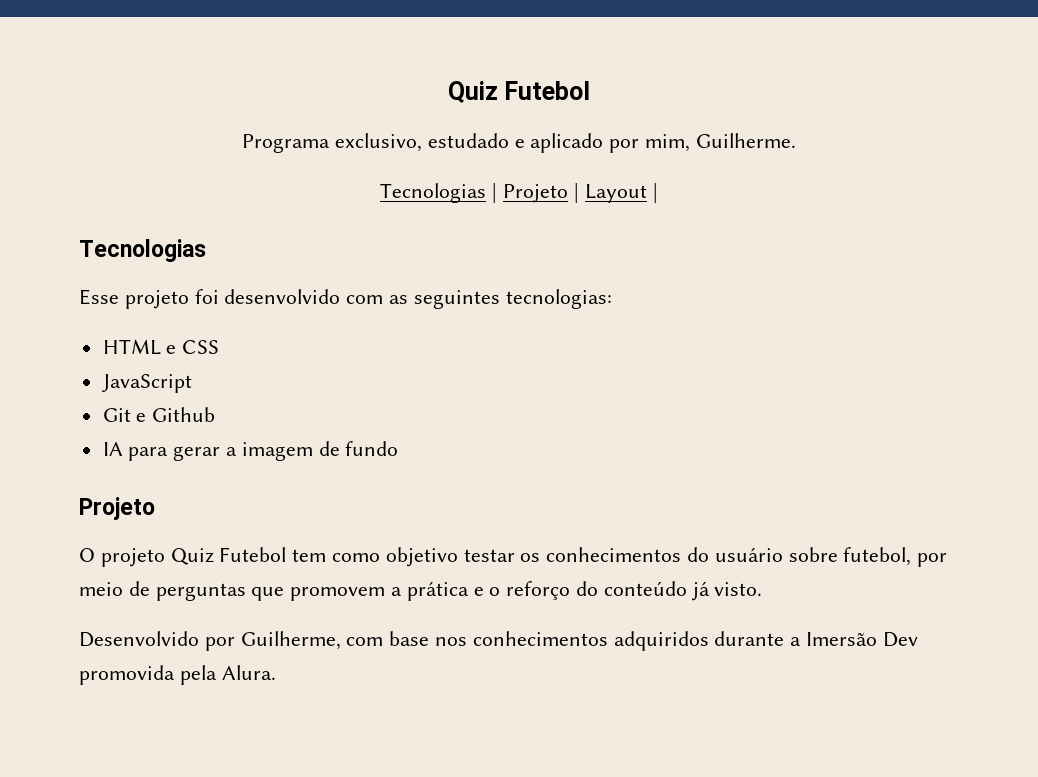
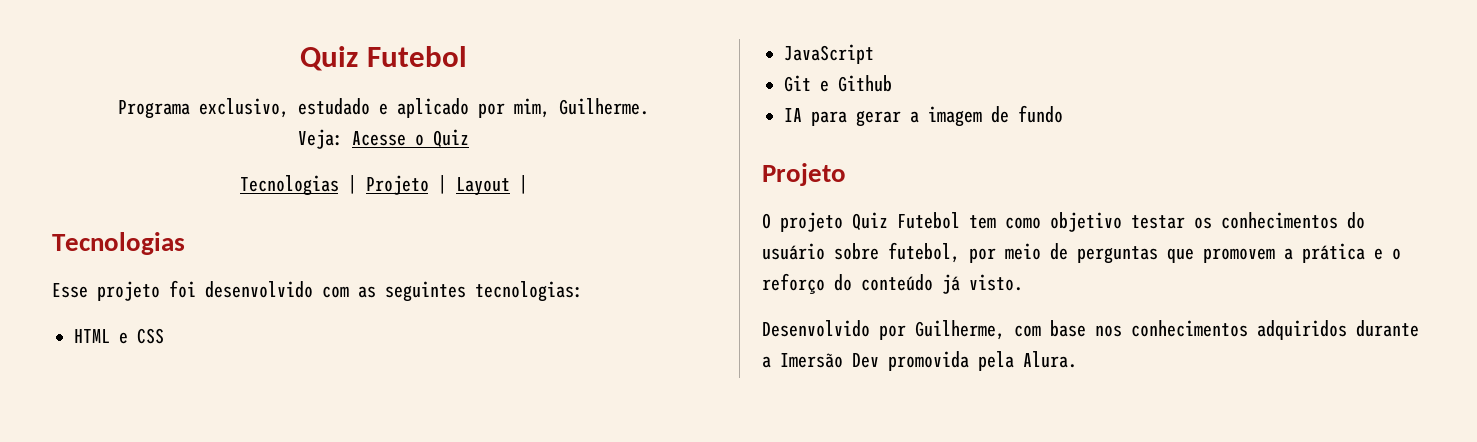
(796, 140) none -> [298,129,469,149] // Veja: Acesse o Quiz

